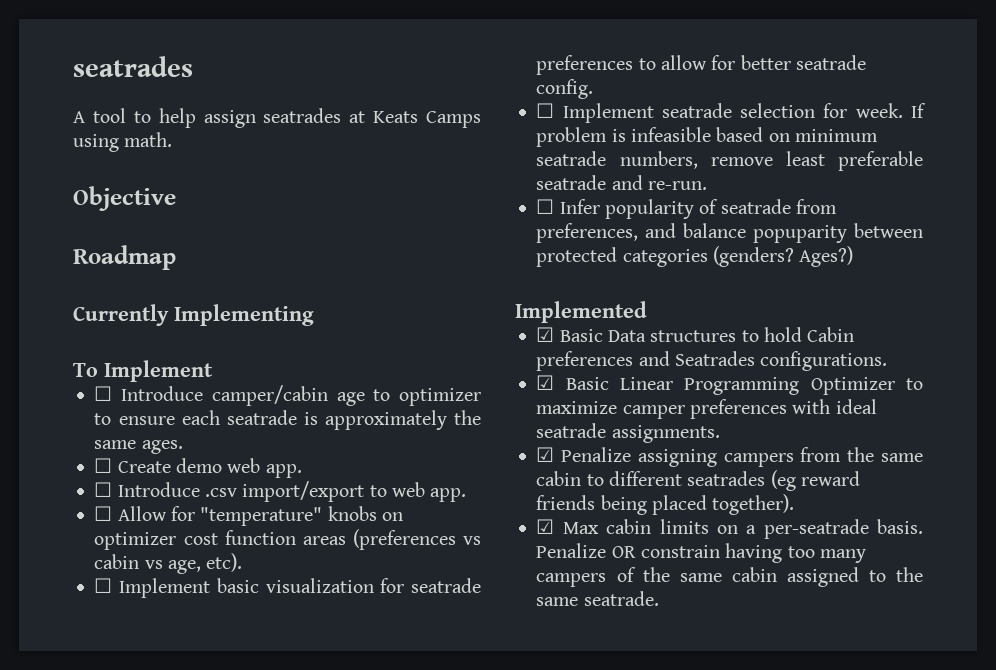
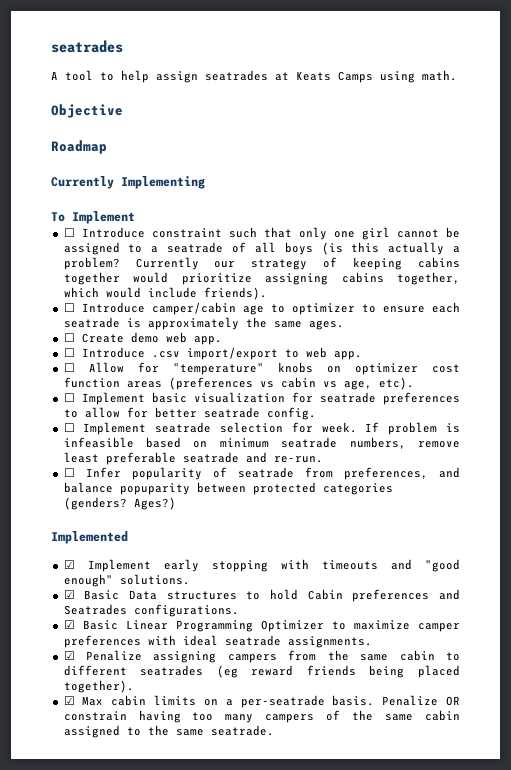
(213, 371) none -> [63,227,460,240] [63,242,460,255] [63,257,460,270] [63,272,461,285] [63,287,267,300] // ☐ Introduce constraint such that only one girl cannot be assigned to a seatrade of all boys (is this actually a problem? Currently our strategy of keeping cabins together would prioritize assigning cabins together, which would include friends).
(647, 312) none -> [63,559,461,572] [63,574,190,587] // ☑ Implement early stopping with timeouts and "good enough" solutions.

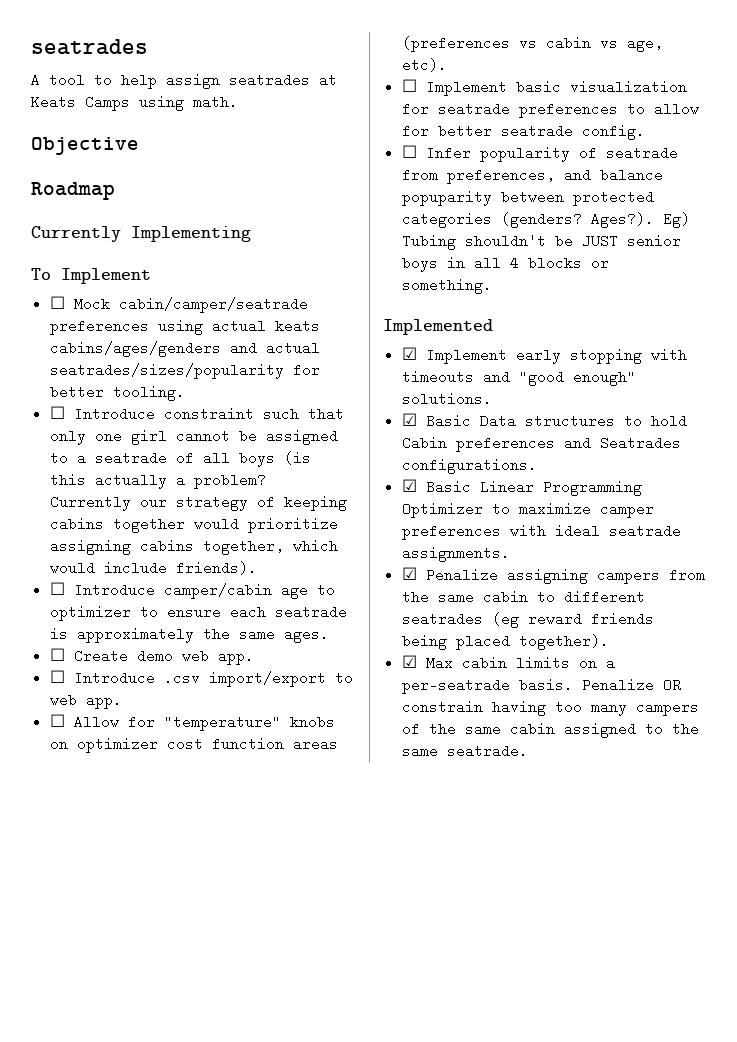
(135, 217) none -> [49,296,308,313] [49,319,320,335] [49,341,320,357] [49,363,320,379] [49,385,185,401] // ☐ Mock cabin/camper/seatrade preferences using actual keats cabins/ages/genders and actual seatrades/sizes/popularity for better tooling.
[63,422,460,435] [63,437,460,449] [63,452,323,465] // ☐ Implement seatrade selection for week. If problem is infeasible based on minimum seatrade numbers, remove least preferable seatrade and re-run. -> (645, 132) none
[133,497,176,510] Ages?) -> [590,212,690,228] [401,234,681,250] [401,256,609,272] [401,278,492,294] Ages?). Eg) Tubing shouldn't be JUST senior boys in all 4 blocks or something.

